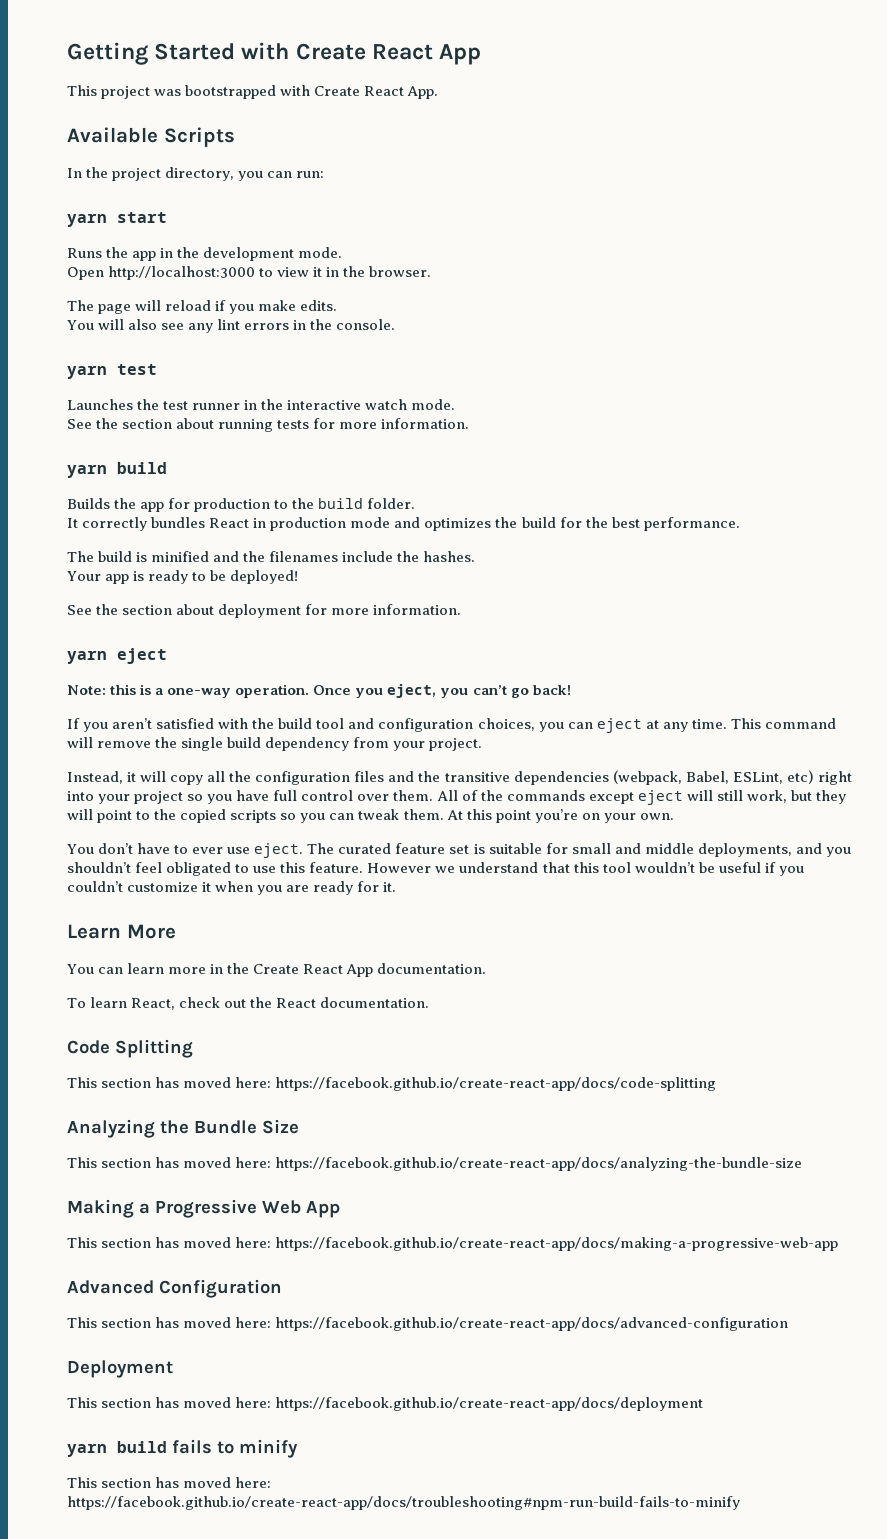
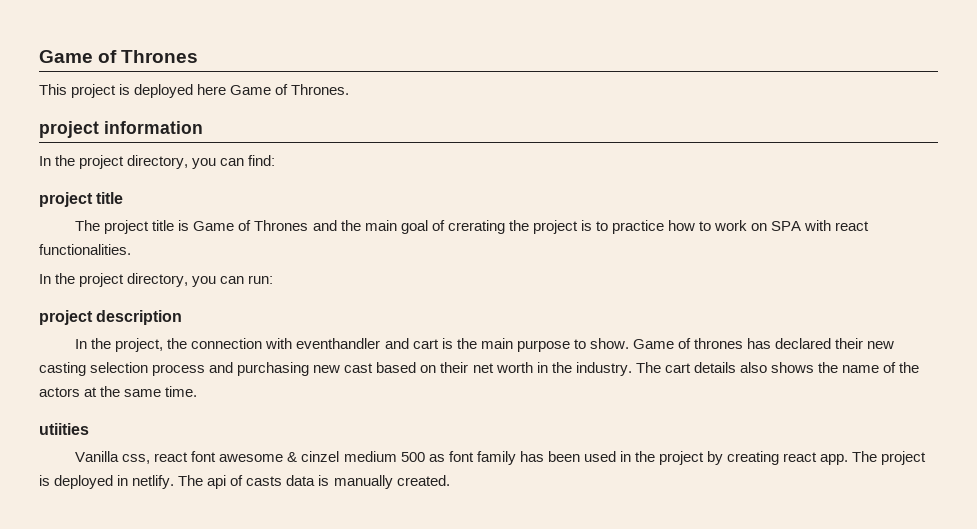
[67,42,482,65] [67,85,439,99] [67,127,235,147] Getting Started with Create React App // This project was bootstrapped with Create React App. // Available Scripts -> [39,50,199,63] [39,84,350,98] [39,121,203,138] [39,155,276,169] [39,192,124,207] [75,220,870,234] [39,244,131,255] Game of Thrones // This project is deployed here Game of Thrones. // project information // In the project directory, you can find: // project title // The project title is Game of Thrones and the main goal of crerating the project is to practice how to work on SPA with react functionalities.
[67,212,167,227] [67,247,343,261] [67,266,432,280] [67,300,338,314] [67,319,396,333] [67,364,157,379] [67,399,456,410] [67,418,470,432] [67,462,167,478] [67,498,416,512] [67,517,740,531] [67,551,476,562] [67,570,299,584] [67,604,462,618] [67,648,167,664] [67,684,571,698] [67,718,836,733] [67,737,483,751] [67,770,852,785] [67,790,846,805] [67,809,674,823] [67,843,851,858] [67,862,804,876] [67,881,397,895] [67,924,176,939] [67,963,487,977] [67,997,430,1010] [67,1039,193,1058] [67,1077,717,1091] [67,1119,299,1138] [67,1157,803,1171] [67,1199,340,1218] [67,1237,839,1251] [67,1279,282,1298] [67,1317,789,1331] [67,1360,173,1378] [67,1397,704,1411] [67,1439,298,1458] [67,1477,272,1488] [67,1496,740,1510] yarn start // Runs the app in the development mode. // Open http://localhost:3000 to view it in the browser. // The page will reload if you make edits. // You will also see any lint errors in the console. // yarn test // Launches the test runner in the interactive watch mode. // See the section about running tests for more information. // yarn build // Builds the app for production to the build folder. // It correctly bundles React in production mode and optimizes the build for the best performance. // The build is minified and the filenames include the hashes. // Your app is ready to be deployed! // See the section about deployment for more information. // yarn eject // Note: this is a one-way operation. Once you eject, you can’t go back! // If you aren’t satisfied with the build tool and configuration choices, you can eject at any time. This command will remove the single build dependency from your project. // Instead, it will copy all the configuration files and the transitive dependencies (webpack, Babel, ESLint, etc) right into your project so you have full control over them. All of the commands except eject will still work, but they will point to the copied scripts so you can tweak them. At this point you’re on your own. // You don’t have to ever use eject. The curated feature set is suitable for small and middle deployments, and you shouldn’t feel obligated to use this feature. However we understand that this tool wouldn’t be useful if you couldn’t customize it when you are ready for it. // Learn More // You can learn more in the Create React App documentation. // To learn React, check out the React documentation. // Code Splitting // This section has moved here: https://facebook.github.io/create-react-app/docs/code-splitting // Analyzing the Bundle Size // This section has moved here: https://facebook.github.io/create-react-app/docs/analyzing-the-bundle-size // Making a Progressive Web App // This section has moved here: https://facebook.github.io/create-react-app/docs/making-a-progressive-web-app // Advanced Configuration // This section has moved here: https://facebook.github.io/create-react-app/docs/advanced-configuration // Deployment // This section has moved here: https://facebook.github.io/create-react-app/docs/deployment // yarn build fails to minify // This section has moved here: https://facebook.github.io/create-react-app/docs/troubleshooting#npm-run-build-fails-to-minify -> [39,310,183,325] [75,338,895,352] [39,362,920,376] [39,386,198,397] [39,423,89,435] [75,451,927,465] [39,475,450,489] project description // In the project, the connection with eventhandler and cart is the main purpose to show. Game of thrones has declared their new casting selection process and purchasing new cast based on their net worth in the industry. The cart details also shows the name of the actors at the same time. // utiities // Vanilla css, react font awesome & cinzel medium 500 as font family has been used in the project by creating react app. The project is deployed in netlify. The api of casts data is manually created.

